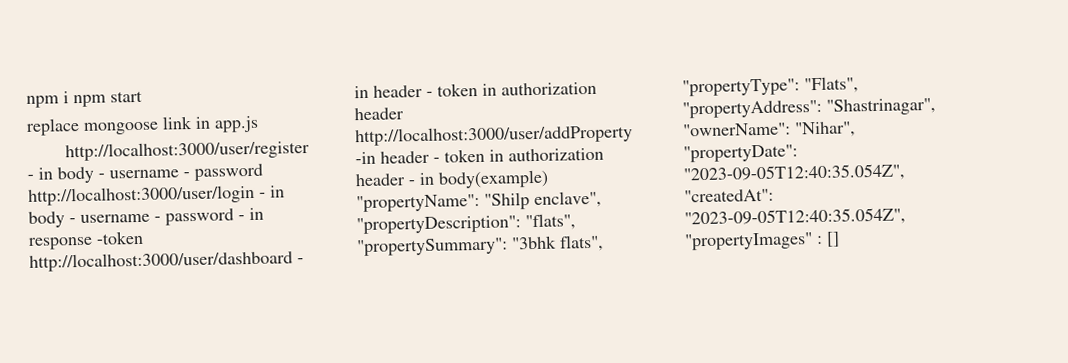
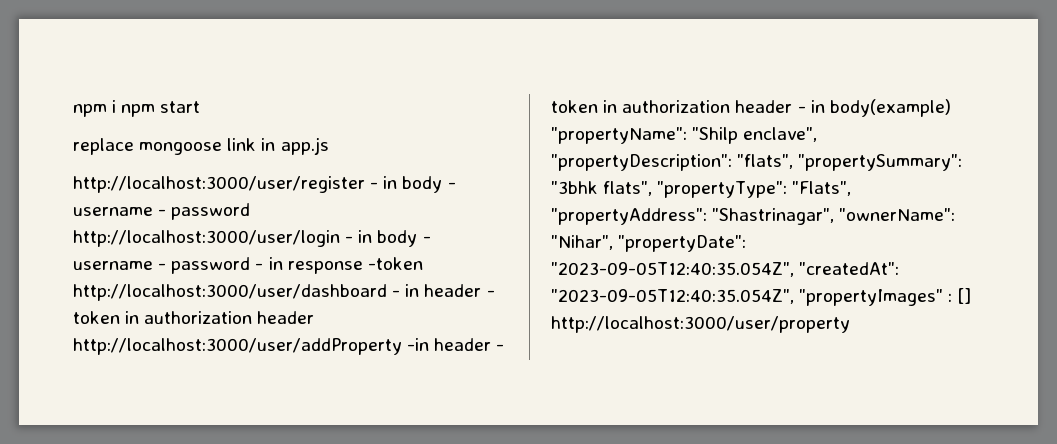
(840, 239) none -> [551,316,850,333] http://localhost:3000/user/property

